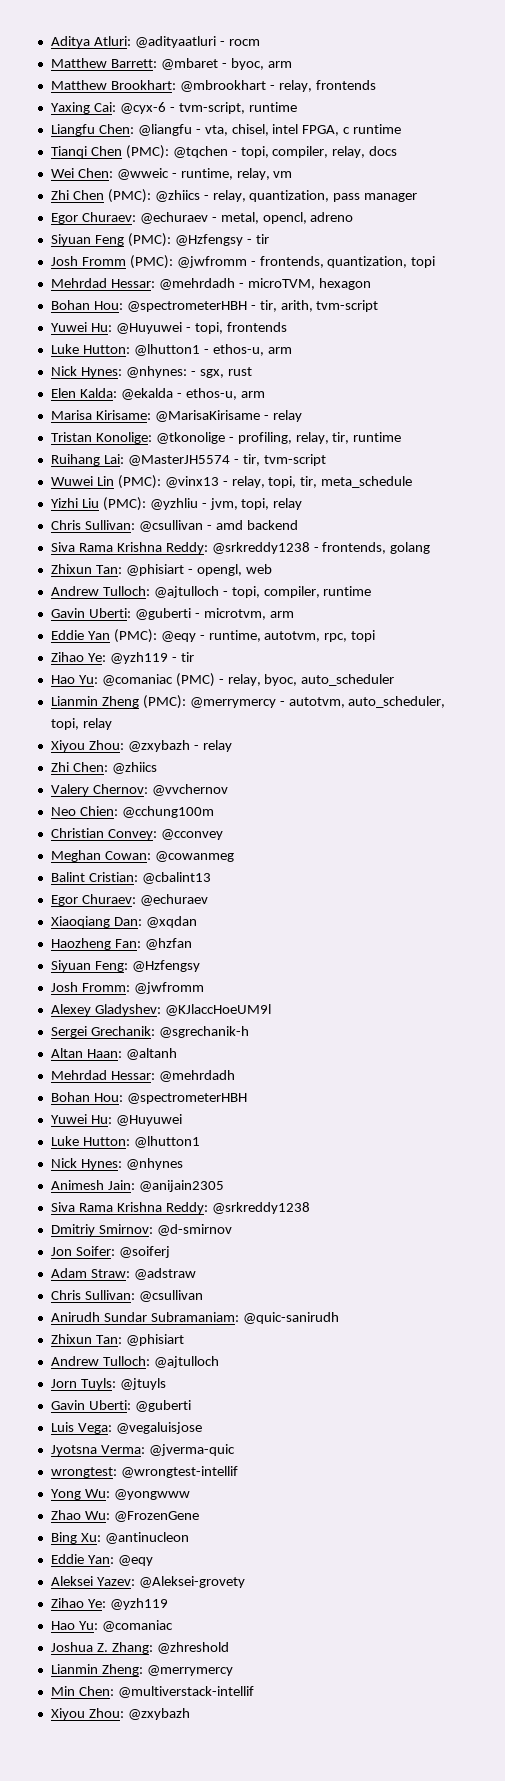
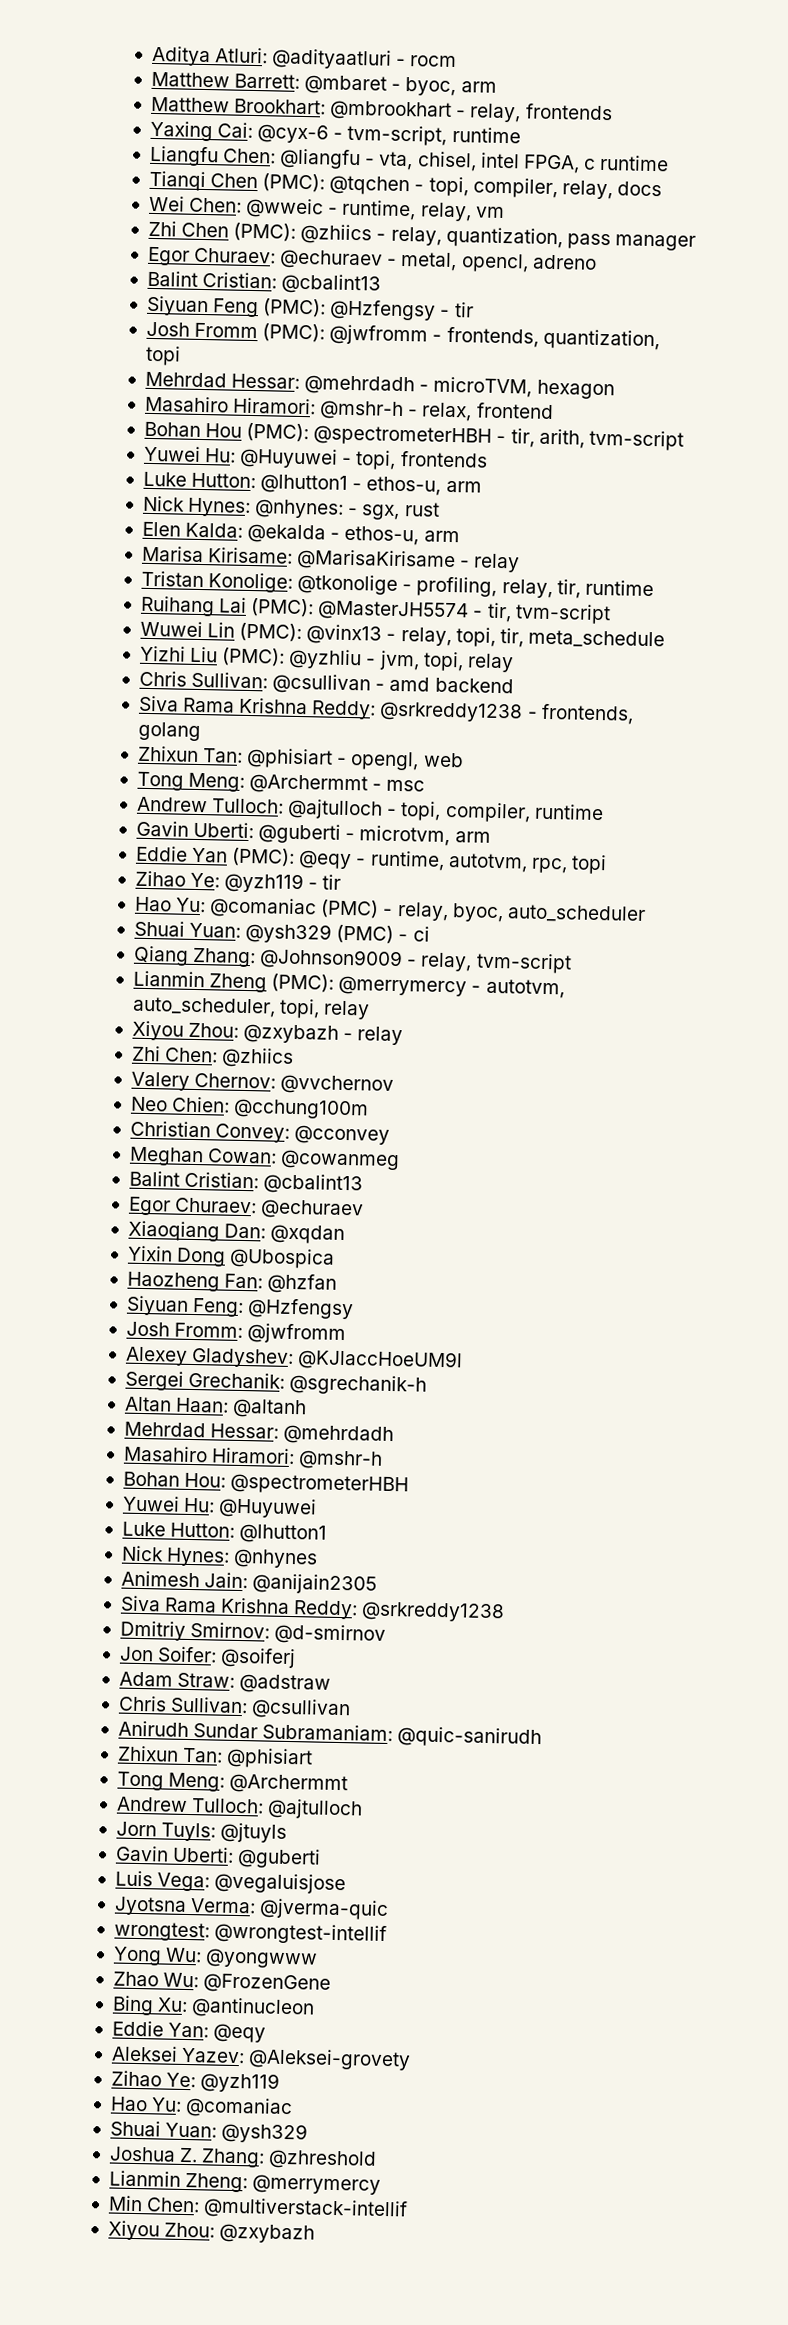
(354, 217) none -> [146,270,382,295] // Balint Cristian: @cbalint13
[50,300,123,310] // Bohan Hou: -> [144,395,554,422] [143,421,310,443] // Masahiro Hiramori: @mshr-h - relax, frontend // Bohan Hou (PMC):
[103,454,124,464] Lai: -> [219,597,315,618] Lai (PMC):
(272, 569) none -> [136,771,426,795] // Tong Meng: @Archermmt - msc
(395, 680) none -> [133,920,430,944] [132,945,572,974] // Shuai Yuan: @ysh329 (PMC) - ci // Qiang Zhang: @Johnson9009 - relay, tvm-script
(197, 922) none -> [126,1245,336,1269] // Yixin Dong @Ubospica
(235, 1076) none -> [122,1445,384,1470] // Masahiro Hiramori: @mshr-h
(184, 1340) none -> [116,1771,349,1795] // Tong Meng: @Archermmt
(173, 1626) none -> [109,2120,309,2144] // Shuai Yuan: @ysh329

